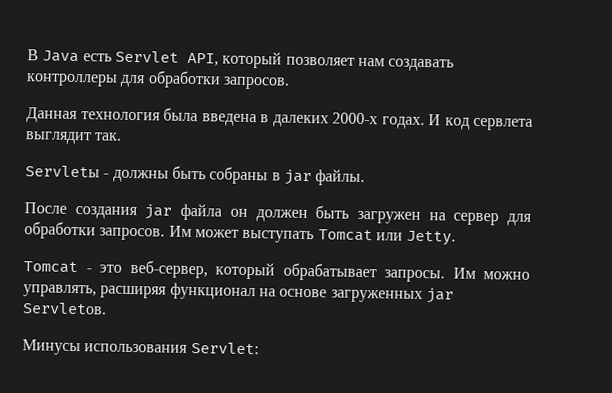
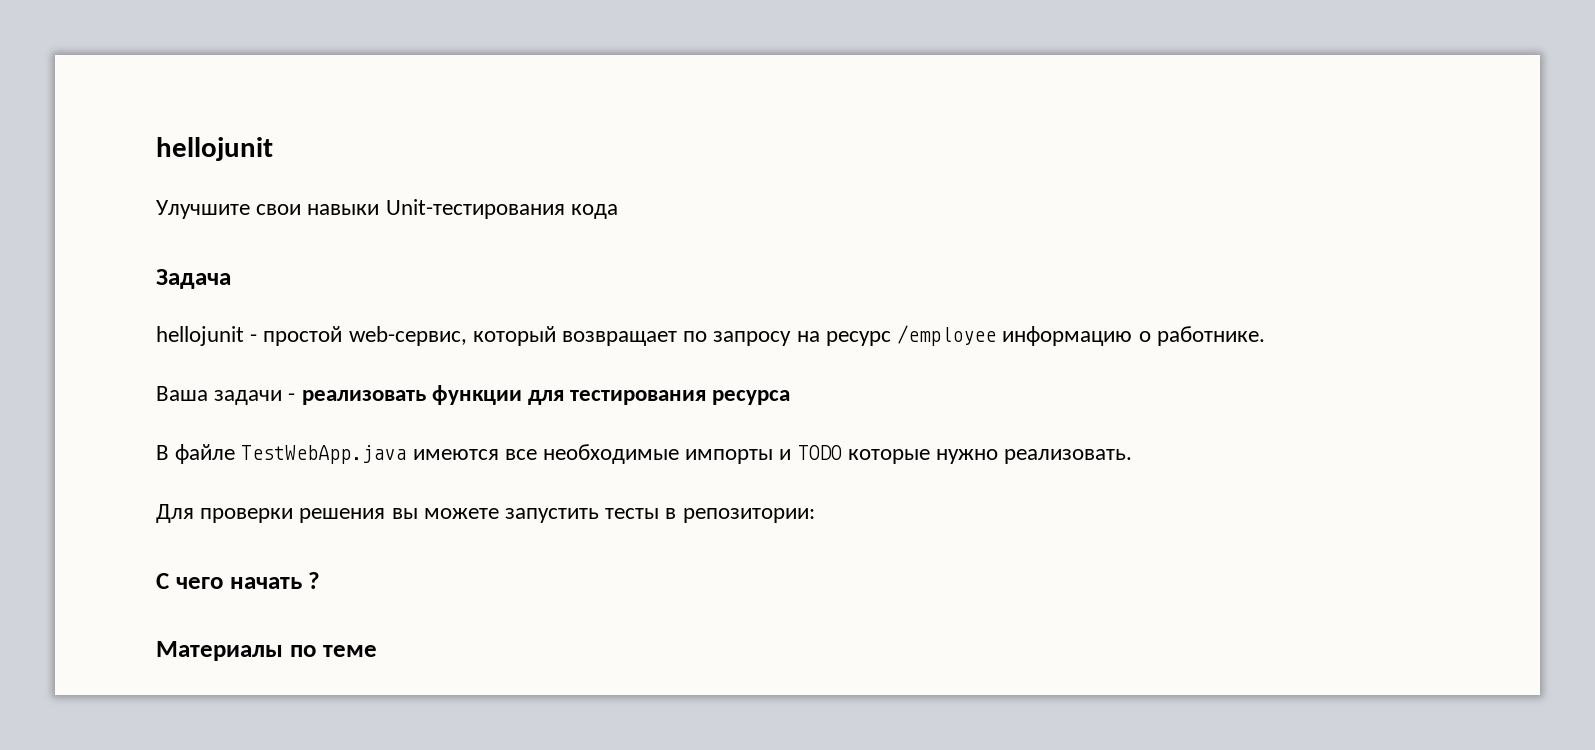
[27,49,455,72] [26,70,290,90] [26,107,533,131] [25,131,123,145] [25,165,366,187] [24,202,532,226] [24,221,457,246] [23,259,530,283] [23,282,454,304] [22,302,107,315] [22,339,259,356] В Java есть Servlet API, который позволяет нам создавать контроллеры для обработки запросов. // Данная технология была введена в далеких 2000-х годах. И код сервлета выглядит так. // Servletы - должны быть собраны в jar файлы. // После создания jar файла он должен быть загружен на сервер для обработки запросов. Им может выступать Tomcat или Jetty. // Tomcat - это веб-сервер, который обрабатывает запросы. Им можно управлять, расширяя функционал на основе загруженных jar Servletов. // Минусы использования Servlet: -> [156,137,273,161] [156,199,618,219] [156,269,231,289] [156,325,1265,346] [156,385,791,405] [156,444,1133,464] [156,504,815,523] [156,572,321,589] [156,641,377,661] hellojunit // Улучшите свои навыки Unit-тестирования кода // Задача // hellojunit - простой web-сервис, который возвращает по запросу на ресурс /employee информацию о работнике. // Ваша задачи - реализовать функции для тестирования ресурса // В файле TestWebApp.java имеются все необходимые импорты и TODO которые нужно реализовать. // Для проверки решения вы можете запустить тесты в репозитории: // С чего начать ? // Материалы по теме

